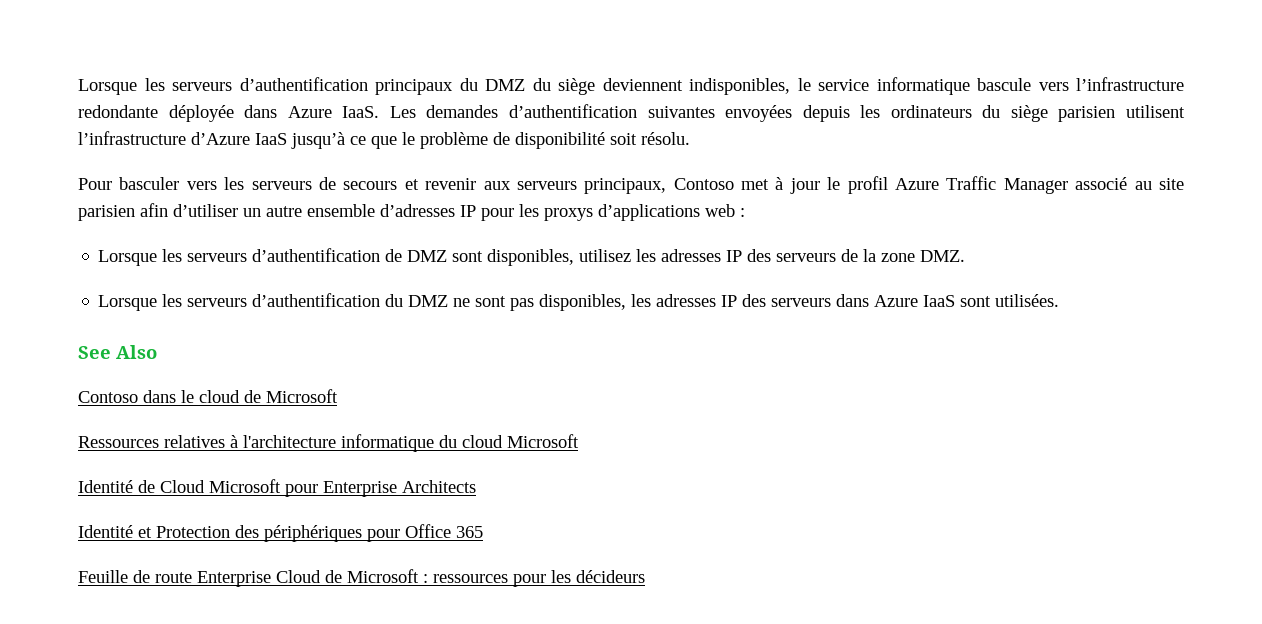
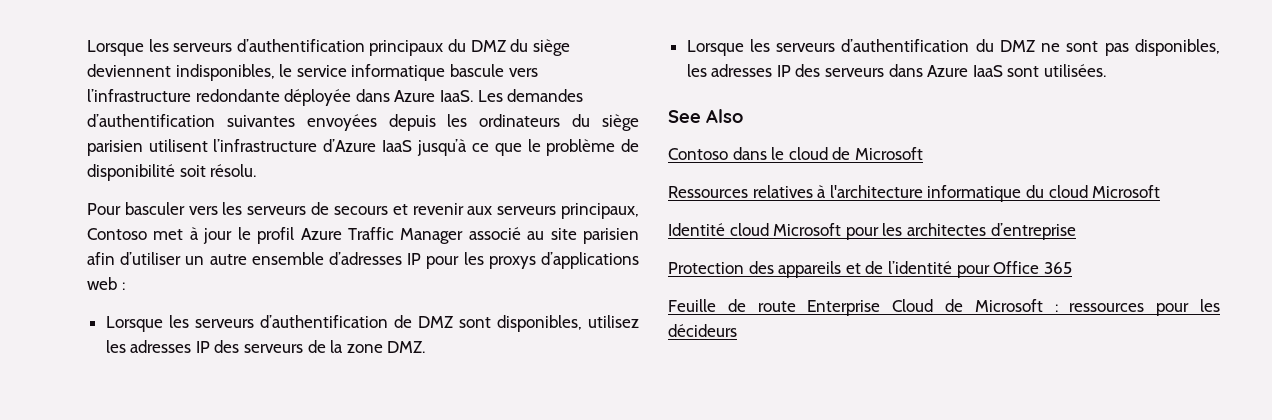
[138,479,476,497] [78,525,362,542] de Cloud Microsoft pour Enterprise Architects // Identité et Protection des périphériques -> [729,223,1076,240] [668,261,952,278] cloud Microsoft pour les architectes d’entreprise // Protection des appareils et de l’identité

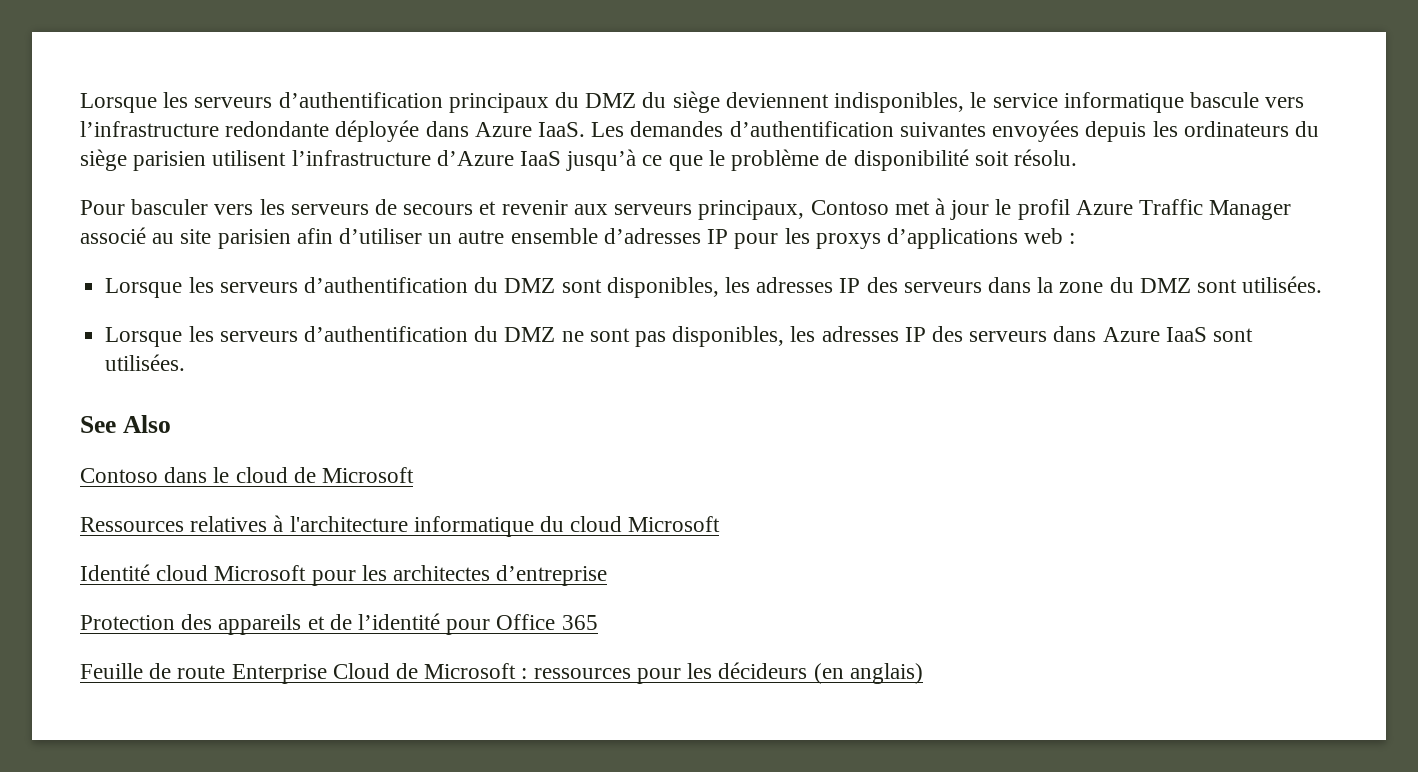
[393,315,412,328] de -> [474,277,499,293] du
[587,315,639,328] [105,340,326,353] utilisez les adresses IP des serveurs de -> [724,277,1032,293] les adresses IP des serveurs dans
[387,341,426,353] DMZ. -> [1109,276,1323,293] du DMZ sont utilisées.
(737, 330) none -> [813,663,923,684] (en anglais)

